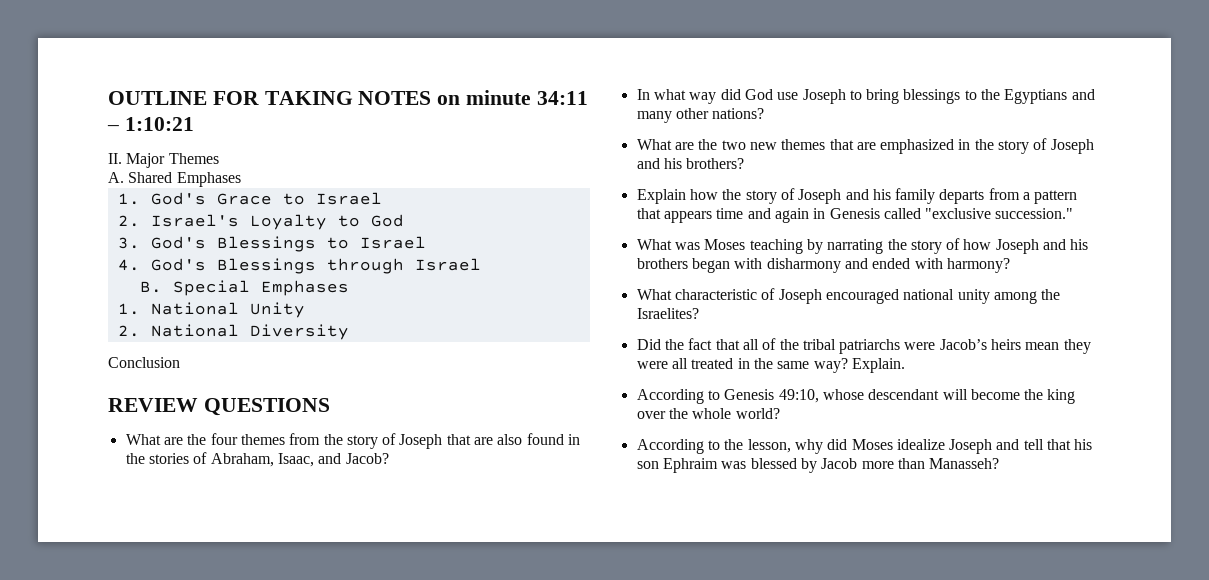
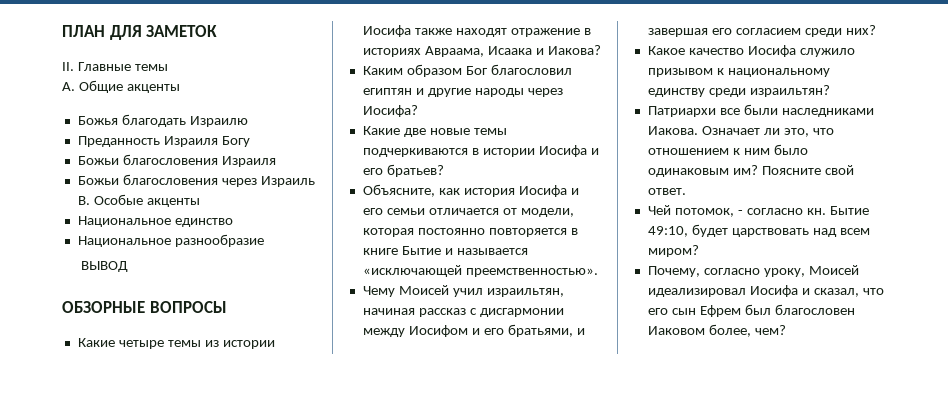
[108,90,588,105] [107,117,194,131] OUTLINE FOR TAKING NOTES on minute 34:11 – 1:10:21 -> [62,25,218,40] ПЛАН ДЛЯ ЗАМЕТОК
[126,153,219,168] Major Themes -> [77,62,168,71] Главные темы
[128,172,241,187] [117,192,382,205] [117,214,404,230] [117,236,426,252] [117,258,481,274] [139,280,349,296] [117,302,305,318] [117,324,349,340] [108,357,180,368] [108,398,330,416] [125,433,581,449] [125,452,389,467] [636,89,1095,104] [636,108,765,123] [636,138,1094,154] [636,158,745,169] [636,188,1078,204] [636,208,1074,223] [636,238,1089,254] [636,258,1010,273] [636,288,1061,304] [636,308,699,319] [636,338,1091,354] [636,358,905,373] [636,389,1076,404] [636,408,780,419] [636,439,1093,454] [636,458,1000,473] Shared Emphases // 1. God's Grace to Israel // 2. Israel's Loyalty to God // 3. God's Blessings to Israel // 4. God's Blessings through Israel // B. Special Emphases // 1. National Unity // 2. National Diversity // Conclusion // REVIEW QUESTIONS // What are the four themes from the story of Joseph that are also found in the stories of Abraham, Isaac, and Jacob? // In what way did God use Joseph to bring blessings to the Egyptians and many other nations? // What are the two new themes that are emphasized in the story of Joseph and his brothers? // Explain how the story of Joseph and his family departs from a pattern that appears time and again in Genesis called "exclusive succession." // What was Moses teaching by narrating the story of how Joseph and his brothers began with disharmony and ended with harmony? // What characteristic of Joseph encouraged national unity among the Israelites? // Did the fact that all of the tribal patriarchs were Jacob’s heirs mean they were all treated in the same way? Explain. // According to Genesis 49:10, whose descendant will become the king over the whole world? // According to the lesson, why did Moses idealize Joseph and tell that his son Ephraim was blessed by Jacob more than Manasseh? -> [78,80,180,93] [77,114,248,127] [77,136,250,147] [77,154,276,167] [77,174,315,187] [77,194,200,207] [77,216,233,227] [77,234,264,247] [81,261,129,272] [62,301,227,313] [77,338,275,349] [362,25,591,37] [362,45,601,57] [362,64,572,77] [362,88,563,97] [362,105,418,117] [362,126,507,137] [362,145,599,157] [362,164,444,177] [362,184,579,197] [362,208,574,217] [362,228,578,237] [362,246,528,255] [362,265,598,277] [362,285,564,297] [362,308,564,317] [362,324,585,337] [647,25,876,37] [647,45,855,57] [647,68,830,77] [647,85,830,97] [647,104,874,117] [647,126,834,137] [647,144,808,155] [647,165,854,177] [647,188,686,195] [647,205,869,217] [647,224,870,237] [647,245,699,257] [647,265,859,277] [647,285,884,297] [647,304,855,317] [647,324,786,337] Общие акценты // Божья благодать Израилю // Преданность Израиля Богу // Божьи благословения Израиля // Божьи благословения через Израиль B. Особые акценты // Национальное единство // Национальное разнообразие // ВЫВОД // ОБЗОРНЫЕ ВОПРОСЫ // Какие четыре темы из истории Иосифа также находят отражение в историях Авраама, Исаака и Иакова? // Каким образом Бог благословил египтян и другие народы через Иосифа? // Какие две новые темы подчеркиваются в истории Иосифа и его братьев? // Объясните, как история Иосифа и его семьи отличается от модели, которая постоянно повторяется в книге Бытие и называется «исключающей преемственностью». // Чему Моисей учил израильтян, начиная рассказ с дисгармонии между Иосифом и его братьями, и завершая его согласием среди них? // Какое качество Иосифа служило призывом к национальному единству среди израильтян? // Патриархи все были наследниками Иакова. Означает ли это, что отношением к ним было одинаковым им? Поясните свой ответ. // Чей потомок, - согласно кн. Бытие 49:10, будет царствовать над всем миром? // Почему, согласно уроку, Моисей идеализировал Иосифа и сказал, что его сын Ефрем был благословен Иаковом более, чем?

